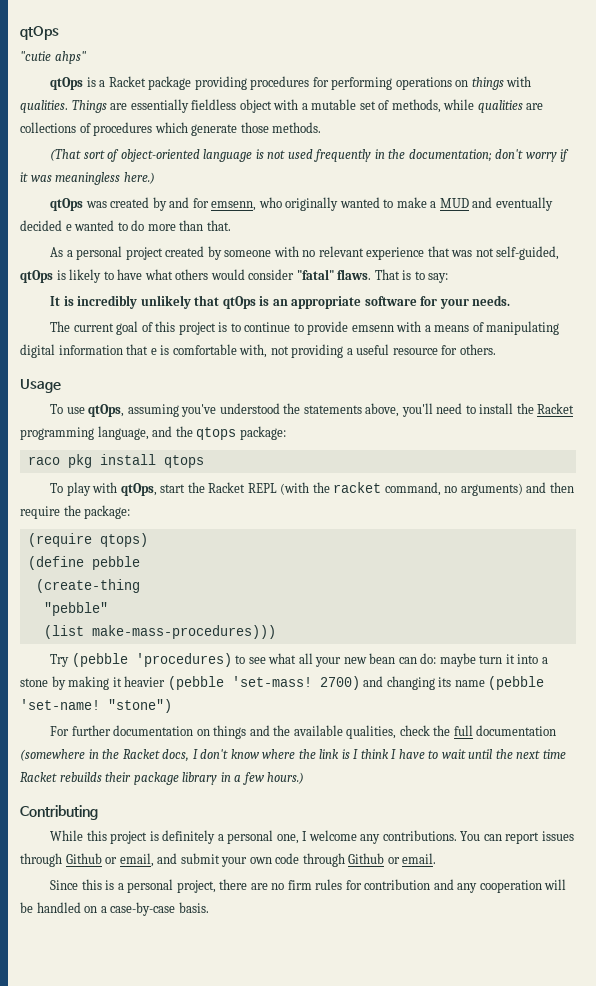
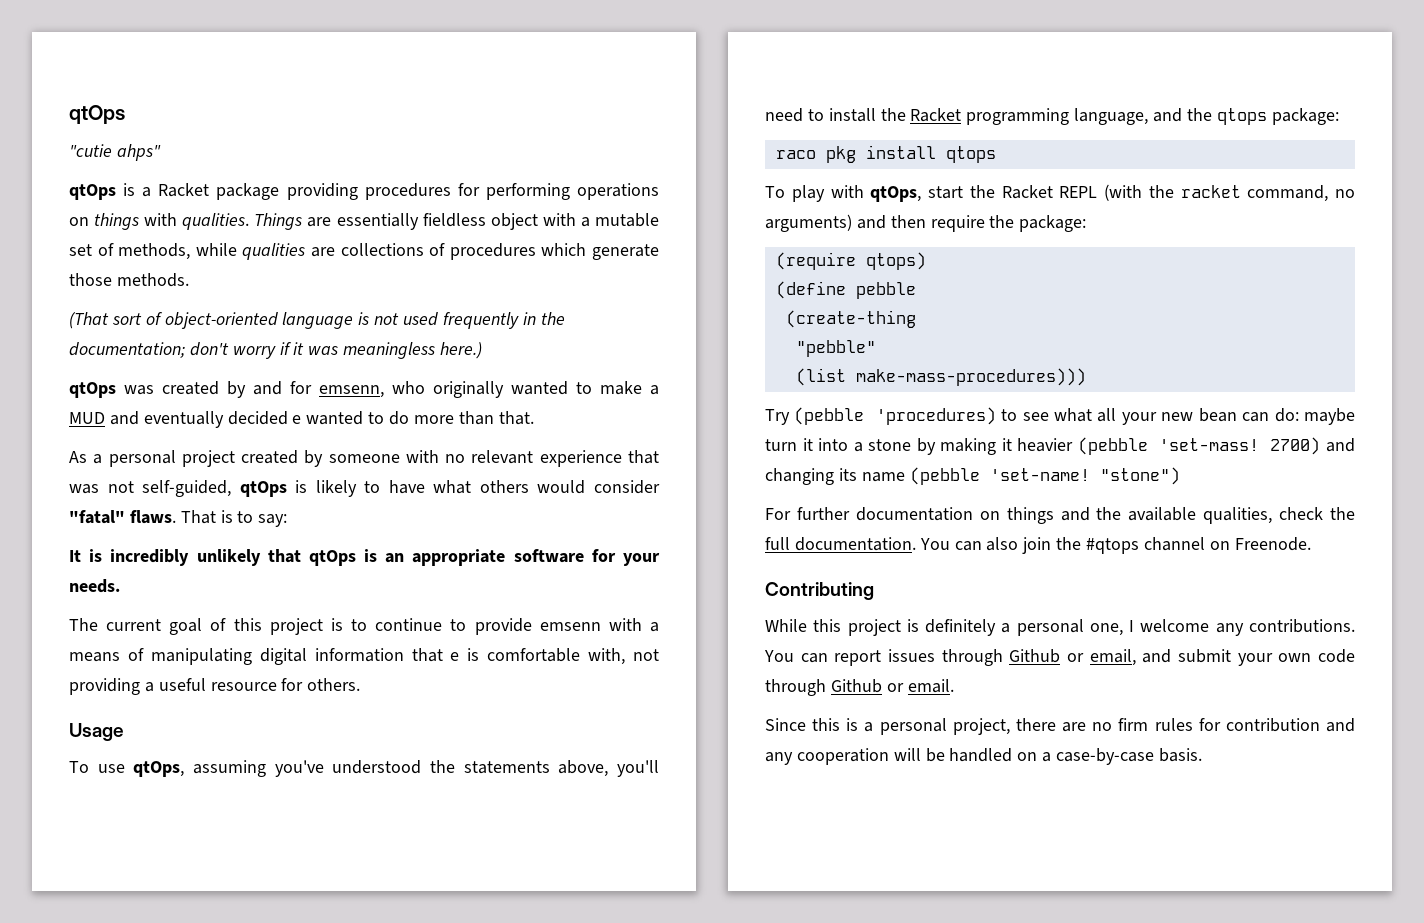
[476,725,557,736] [20,749,566,762] [20,772,305,785] documentation (somewhere in the Racket docs, I don't know where the link is I think I have to wait until the next time Racket rebuilds their package library in a few hours.) -> [794,537,1311,554] documentation. You can also join the #qtops channel on Freenode.

